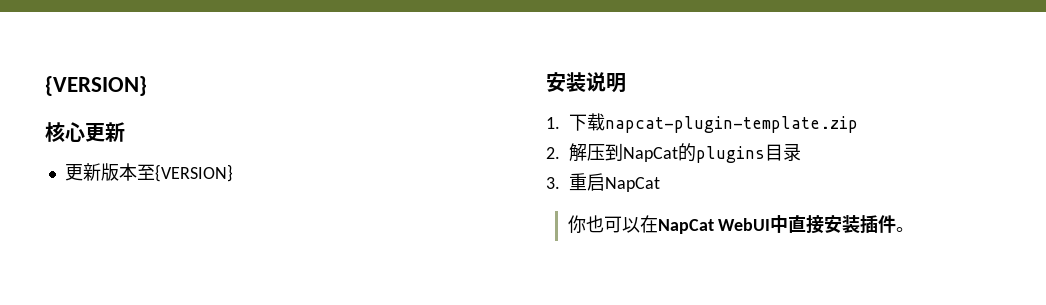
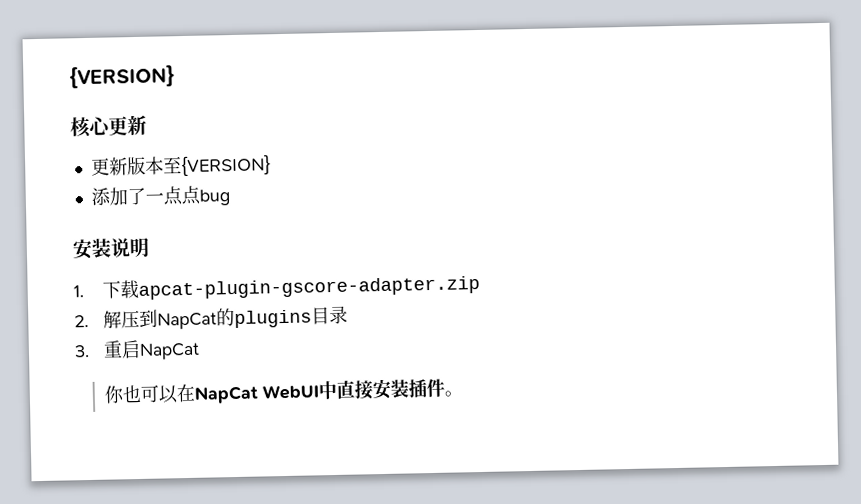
(233, 173) none -> [90,185,231,206] // 添加了一点点bug
[605,116,858,133] napcat-plugin-template.zip -> [138,275,481,300] apcat-plugin-gscore-adapter.zip

